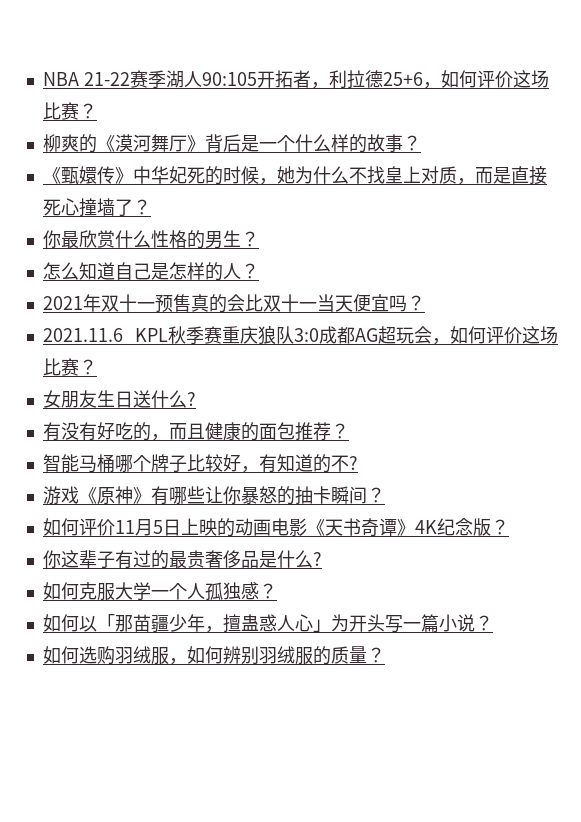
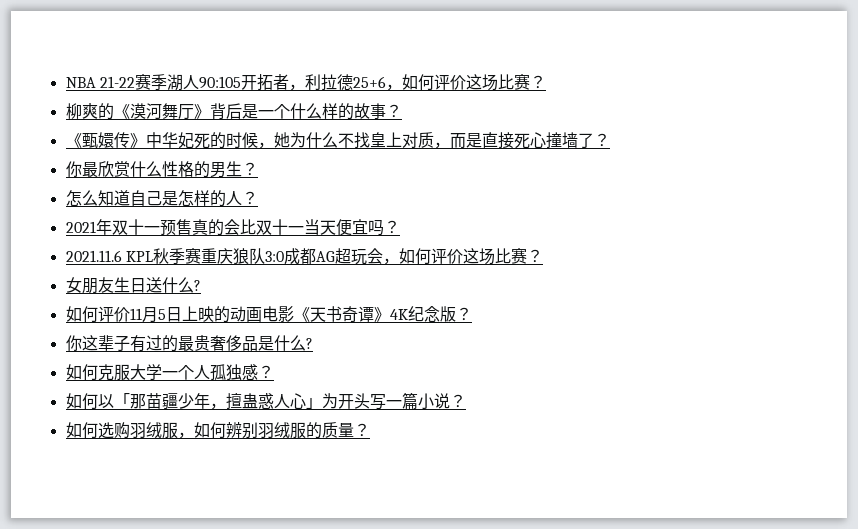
[42,422,349,441] [42,454,358,473] [42,486,385,505] // 有没有好吃的，而且健康的面包推荐？ // 智能马桶哪个牌子比较好，有知道的不? // 游戏《原神》有哪些让你暴怒的抽卡瞬间？ -> (201, 285) none

